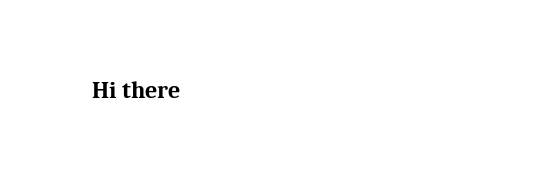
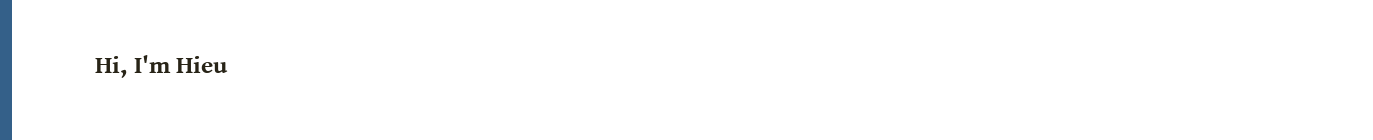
[92,81,181,98] Hi there -> [95,55,229,78] Hi, I'm Hieu

